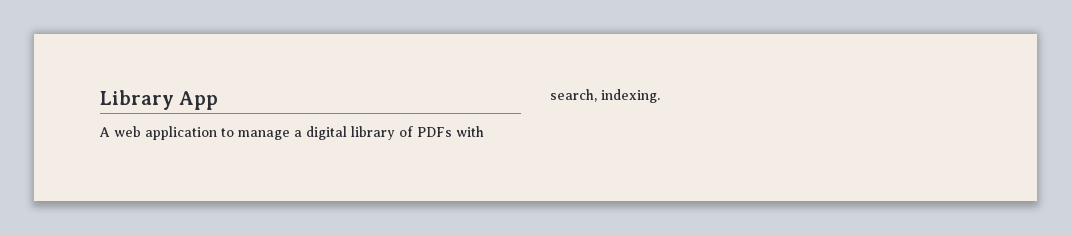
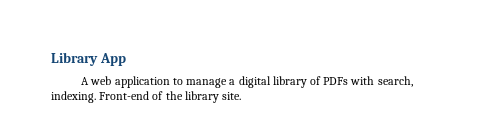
(660, 96) none -> [99,91,242,103] Front-end of the library site.

